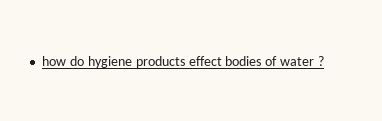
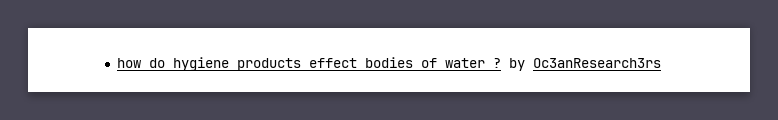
(324, 61) none -> [508,58,661,71] by Oc3anResearch3rs

